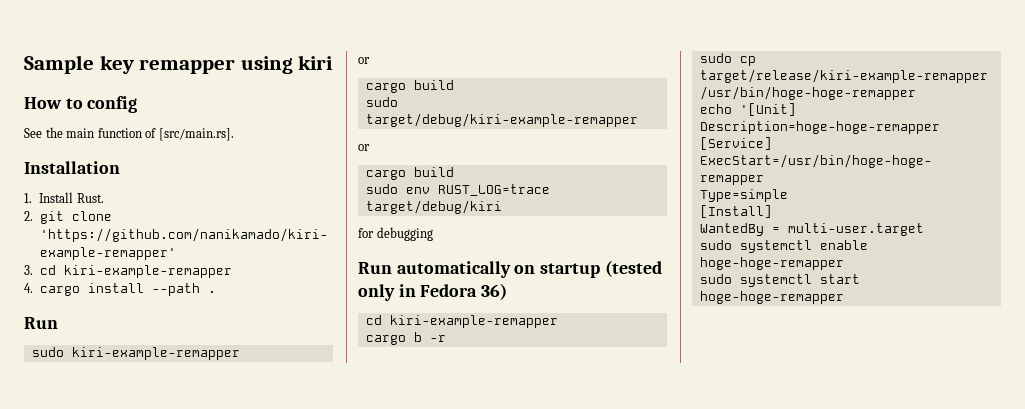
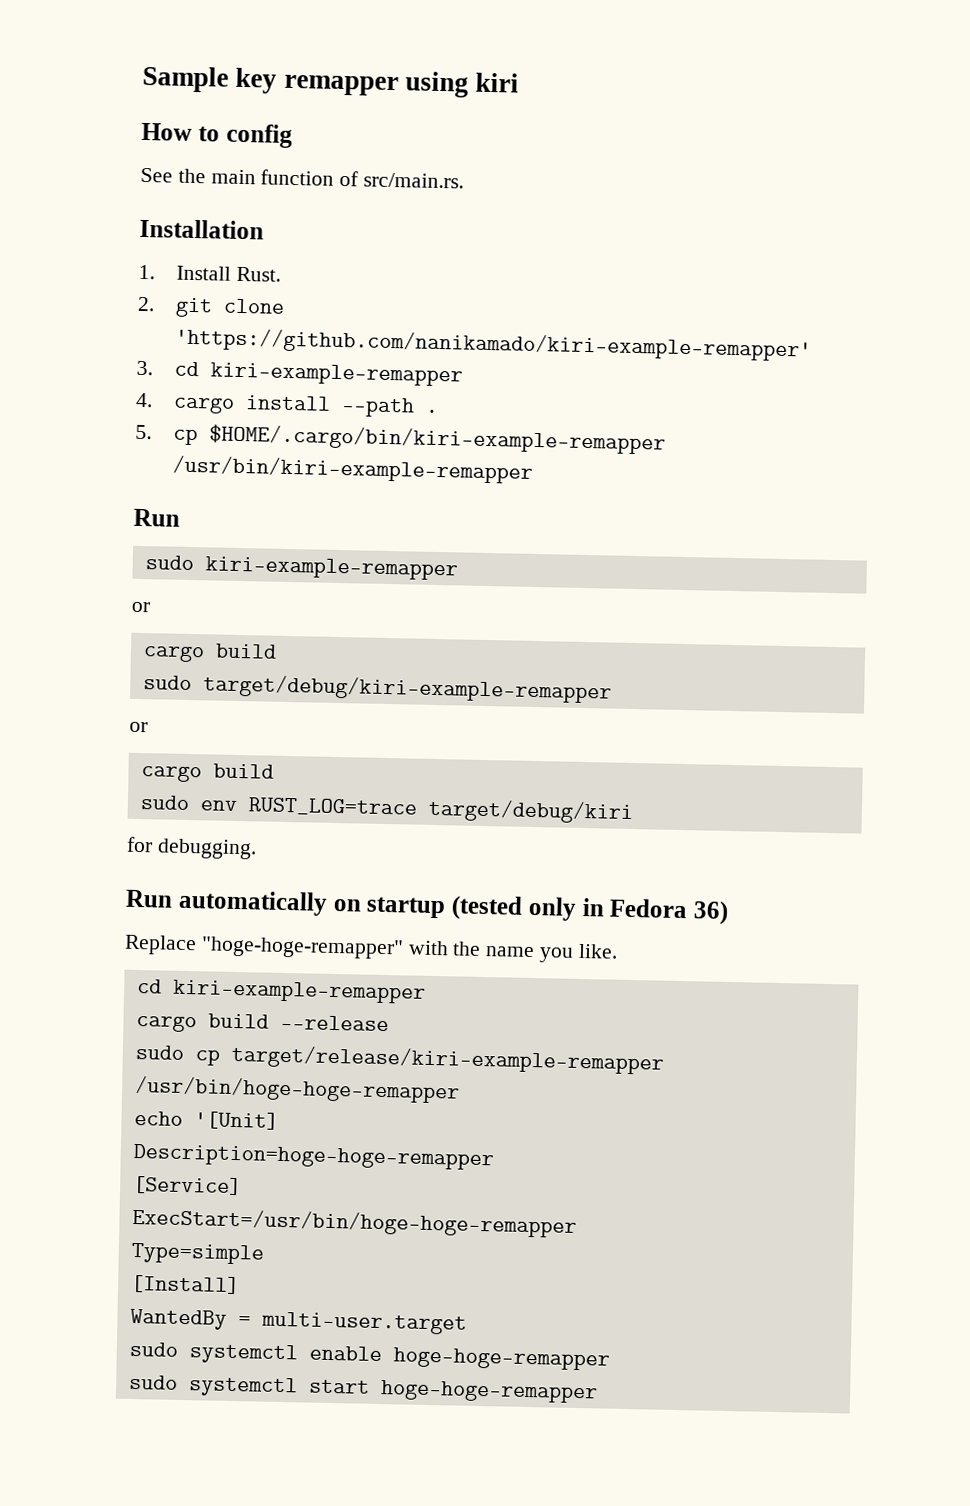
[158,128,234,141] [src/main.rs]. -> [363,172,465,189] src/main.rs.
(216, 292) none -> [135,424,666,455] [171,455,533,484] // 5. cp $HOME/.cargo/bin/kiri-example-remapper /usr/bin/kiri-example-remapper
[376,227,433,241] debugging -> [156,838,257,860] debugging.
(508, 291) none -> [124,934,618,963] // Replace "hoge-hoge-remapper" with the name you like.
[413,332,446,342] b -r -> [207,1013,389,1032] build --release

